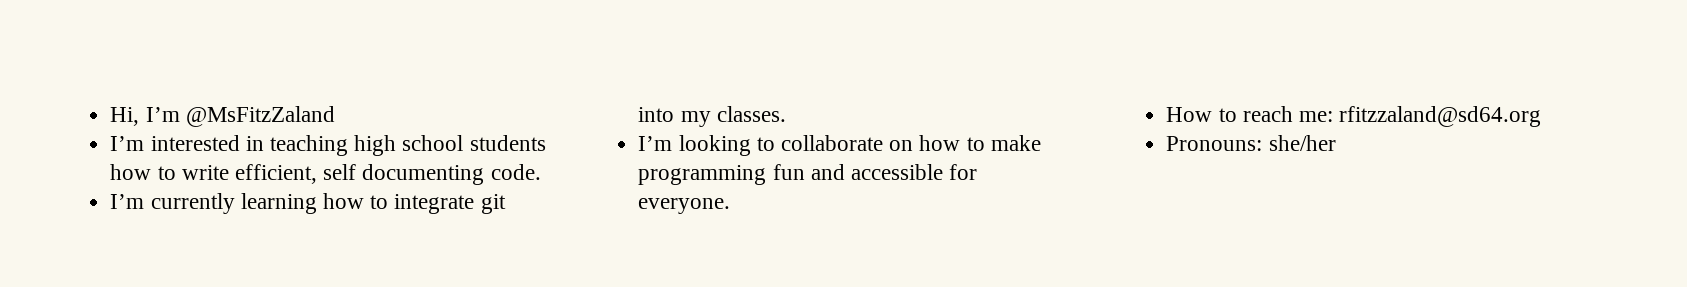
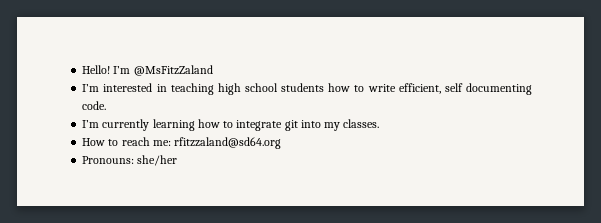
[110,107,140,126] Hi, -> [82,65,111,74] Hello!
[638,135,1041,156] [638,164,978,185] [638,198,731,214] // I’m looking to collaborate on how to make programming fun and accessible for everyone. -> (380, 123) none

